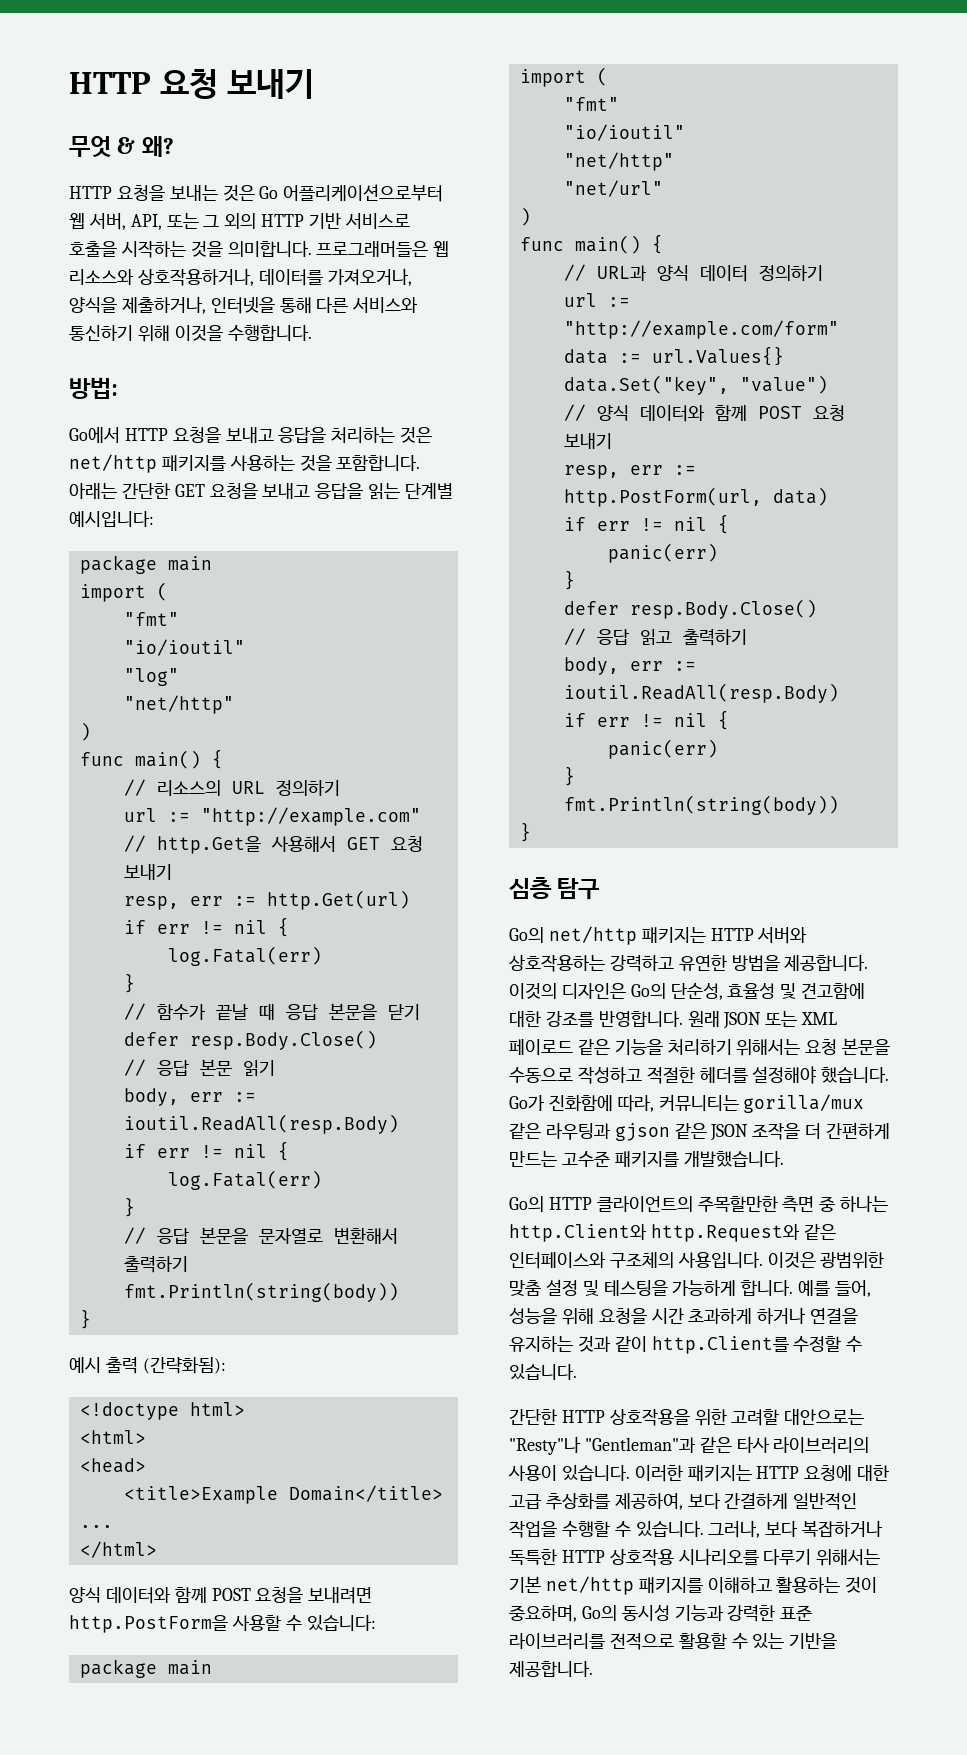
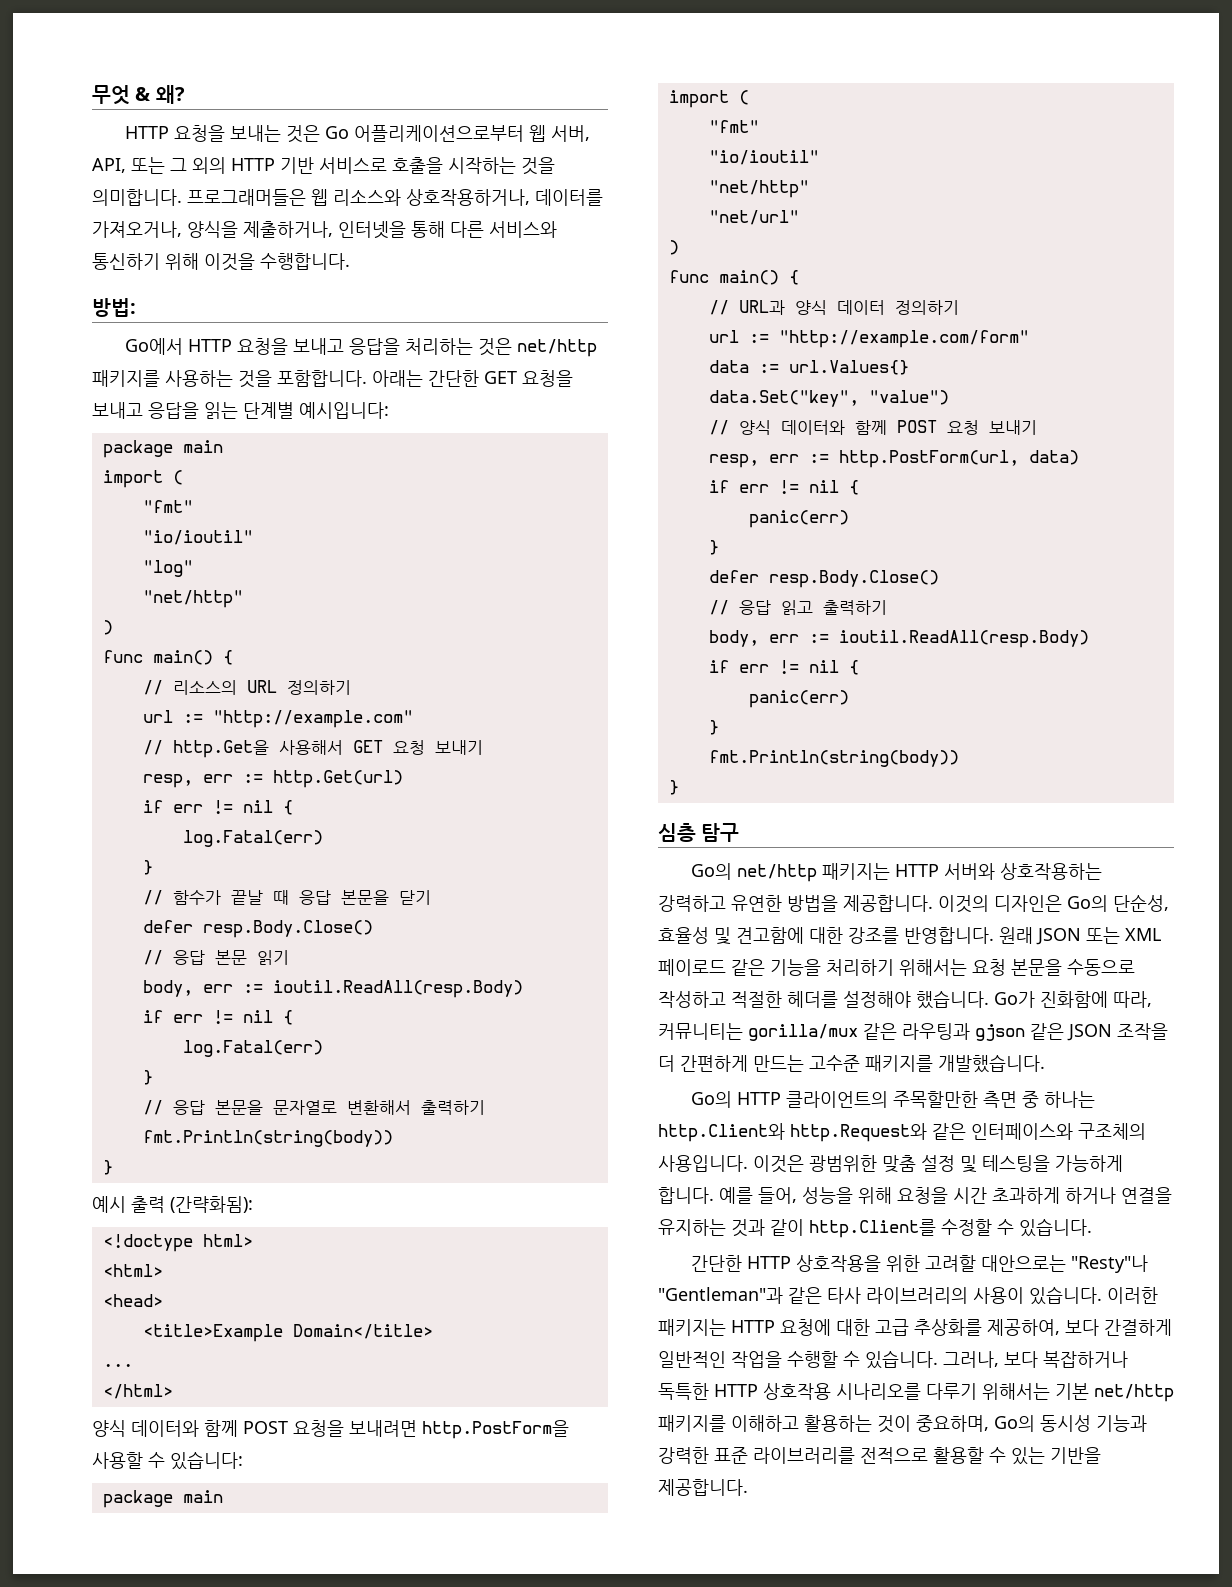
[69,69,314,99] HTTP 요청 보내기 // -> (92, 95) none

